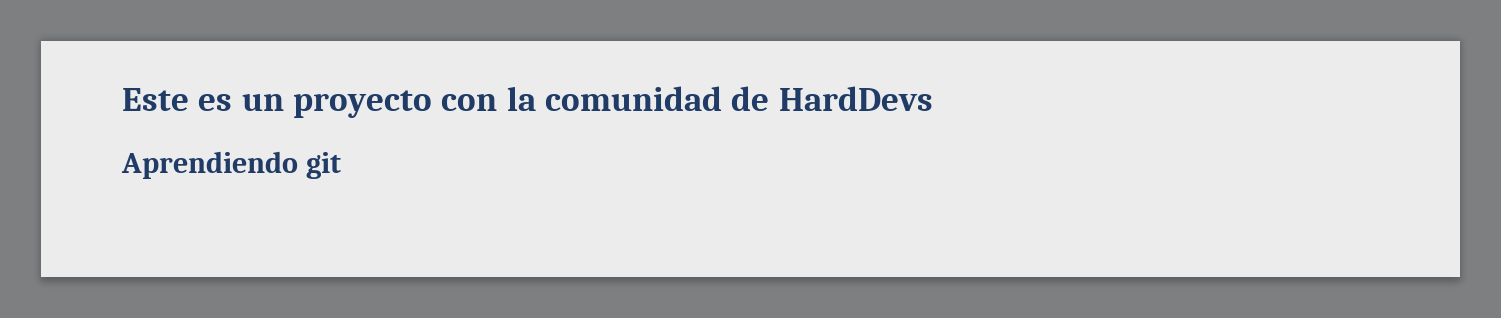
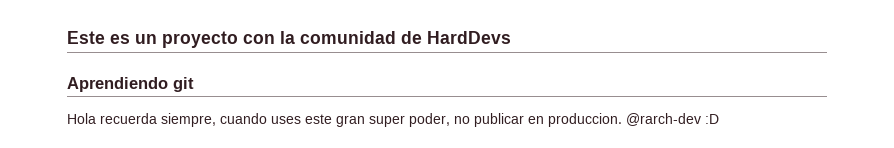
(341, 165) none -> [67,113,719,127] // Hola recuerda siempre, cuando uses este gran super poder, no publicar en produccion. @rarch-dev :D

